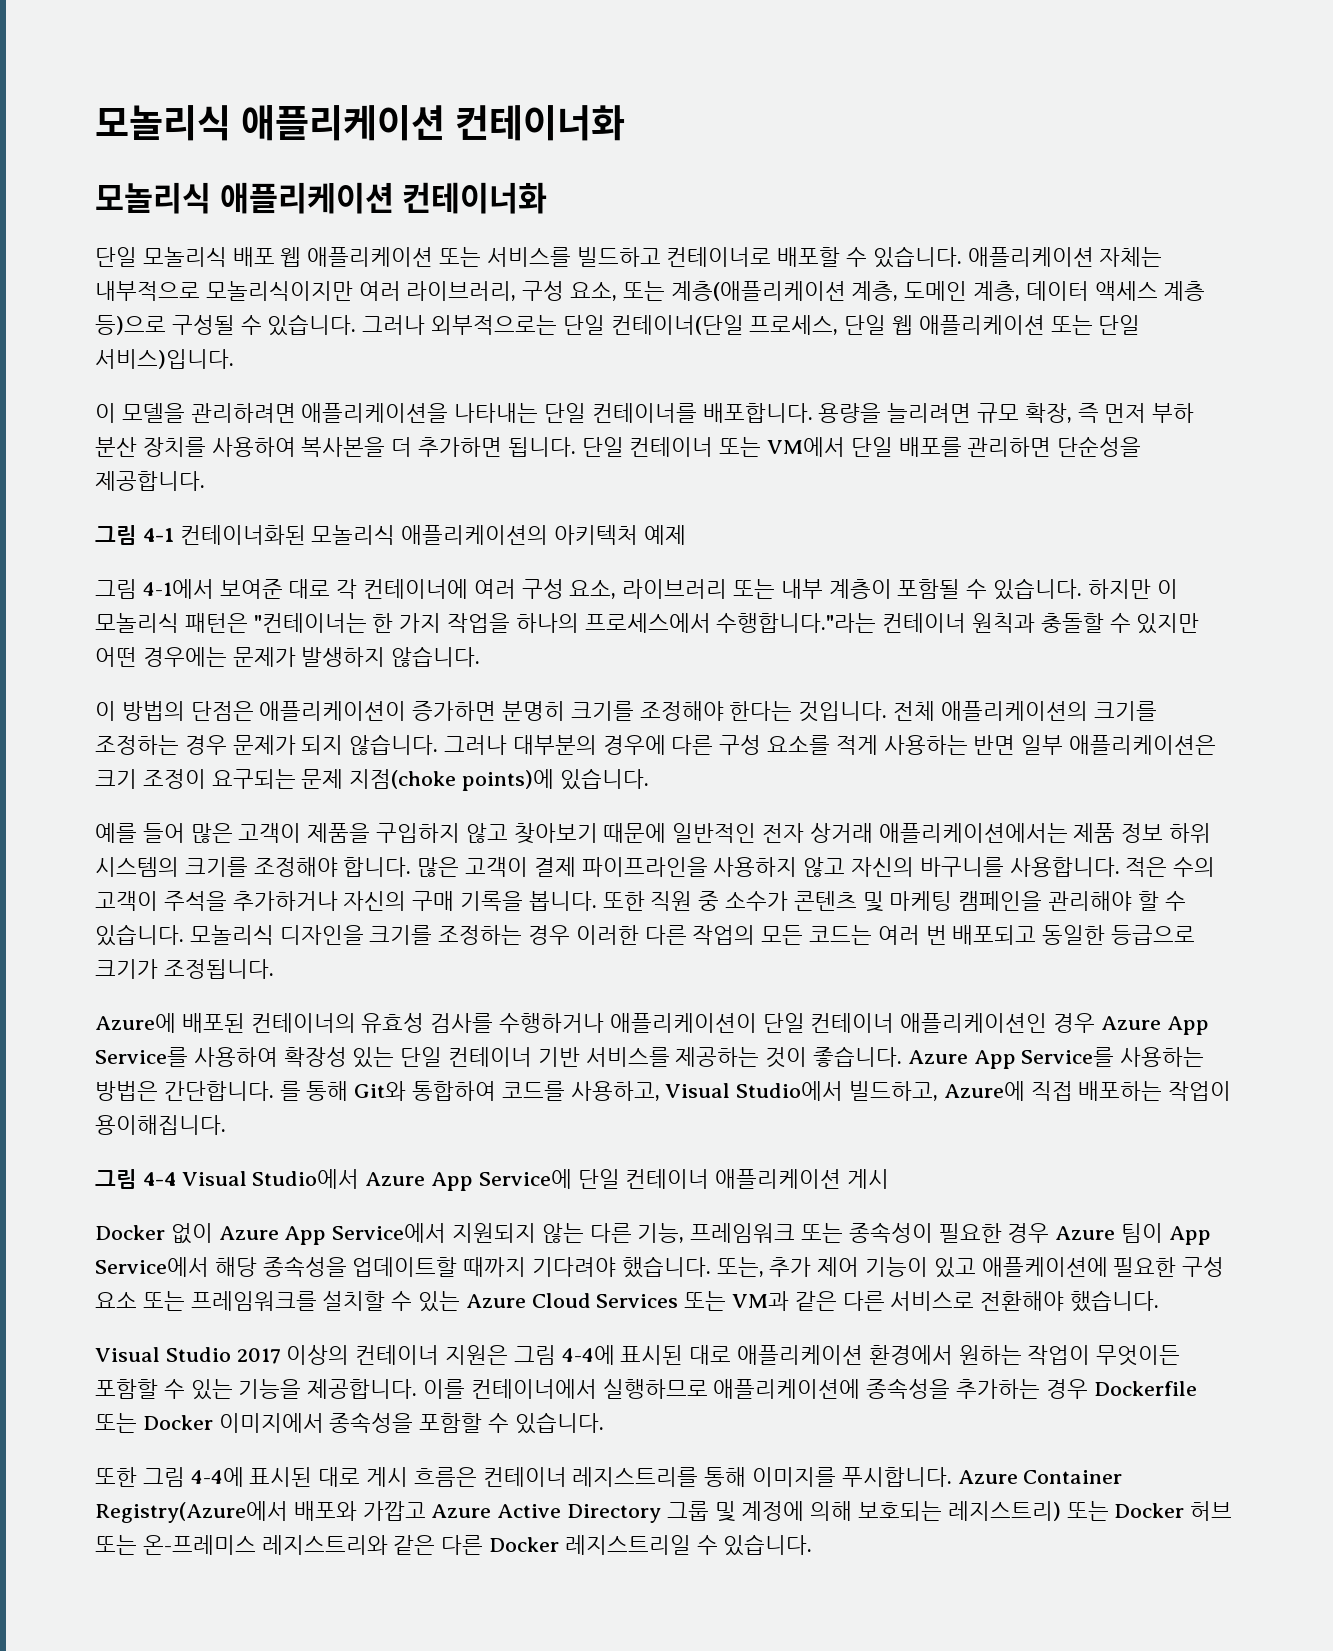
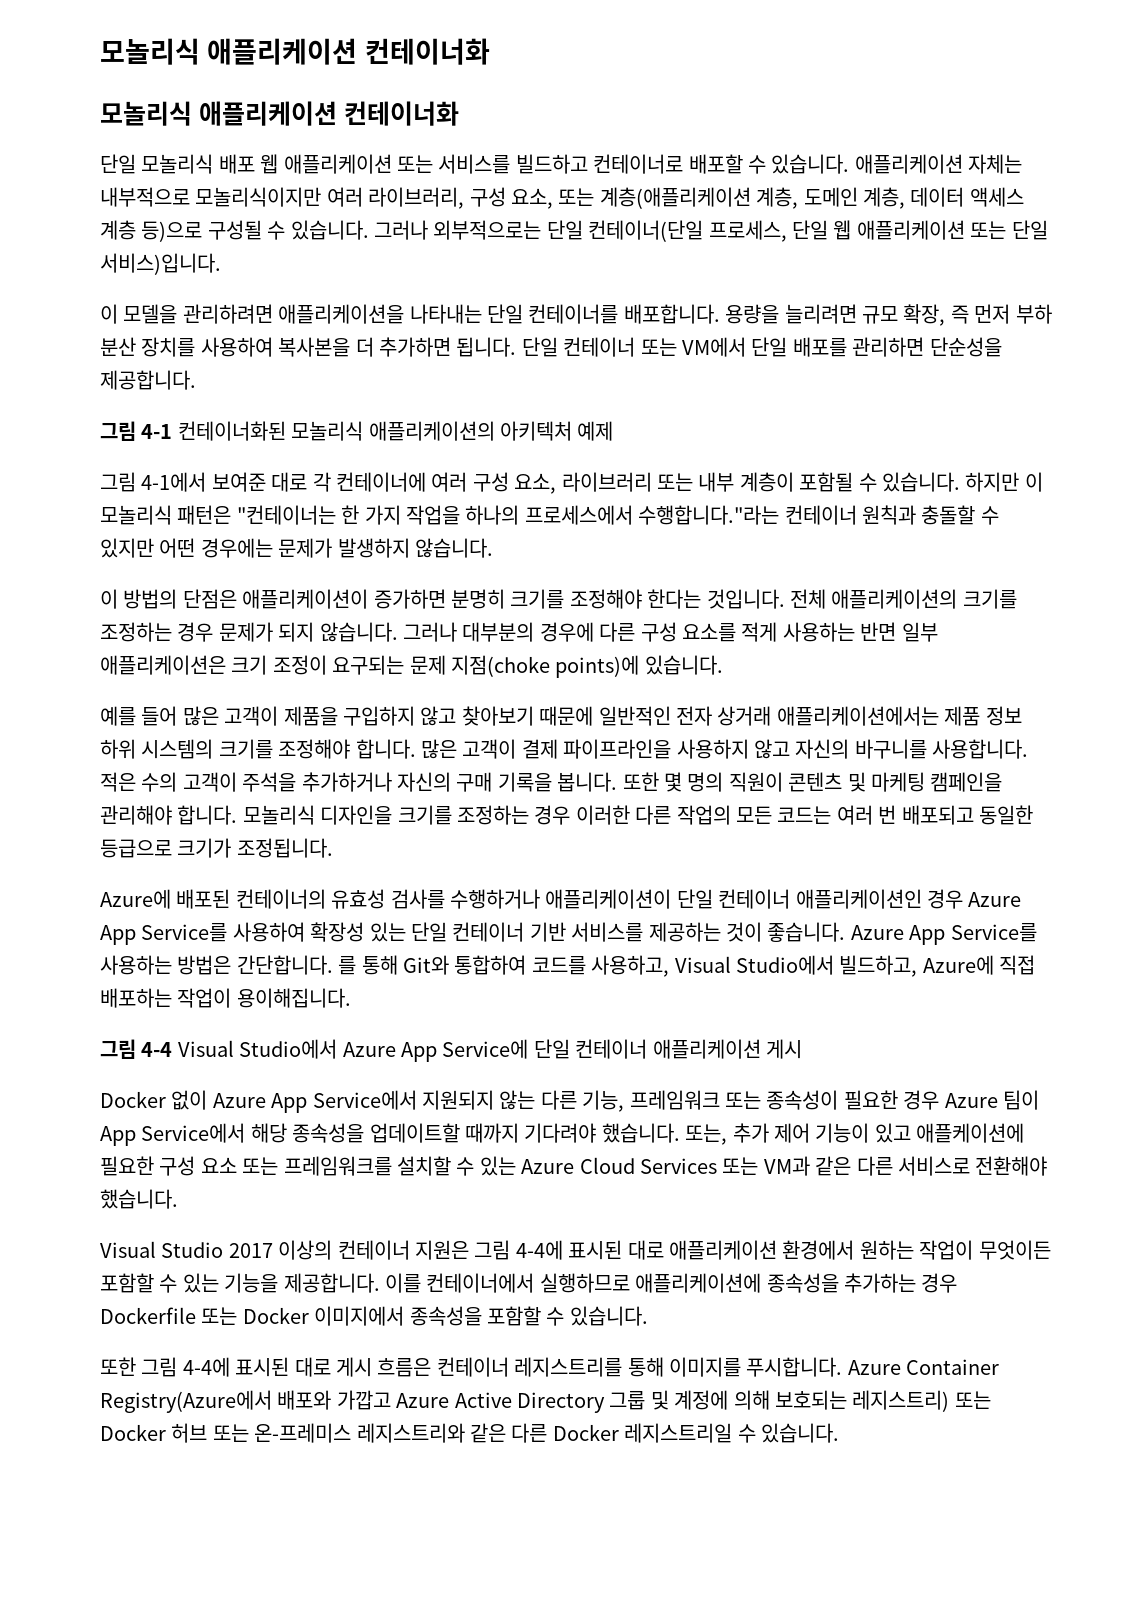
[650,891,789,911] 직원 중 소수가 -> [663,772,783,792] 몇 명의 직원이
[1137,891,1186,911] [95,924,184,946] 할 수 있습니다. -> [177,805,238,825] 합니다.

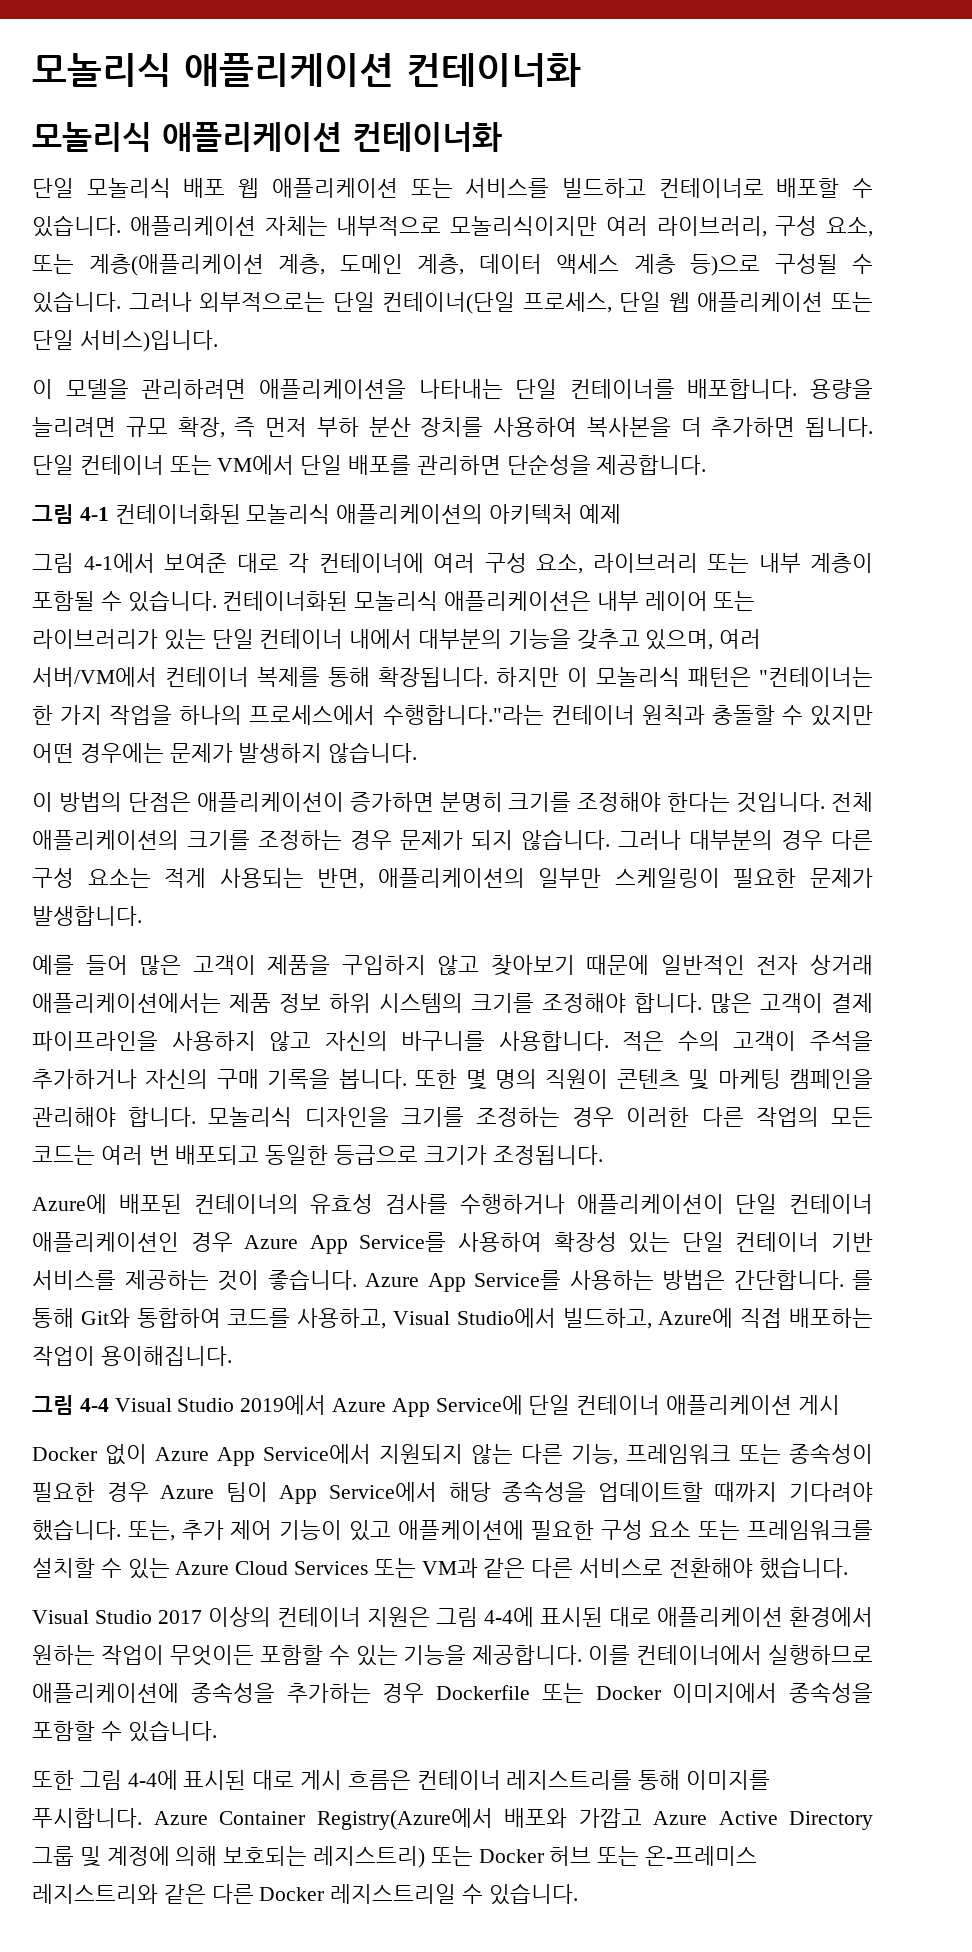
(960, 482) none -> [222,591,756,611] [32,629,762,650] [32,667,488,687] 컨테이너화된 모놀리식 애플리케이션은 내부 레이어 또는 라이브러리가 있는 단일 컨테이너 내에서 대부분의 기능을 갖추고 있으며, 여러 서버/VM에서 컨테이너 복제를 통해 확장됩니다.
[539,622,594,642] 경우에 -> [781,830,823,850] 경우
[681,622,938,642] [100,655,723,678] 요소를 적게 사용하는 반면 일부 애플리케이션은 크기 조정이 요구되는 문제 지점(choke points)에 있습니다. -> [87,868,873,889] [32,906,142,926] 요소는 적게 사용되는 반면, 애플리케이션의 일부만 스케일링이 필요한 문제가 발생합니다.
[239,1039,338,1059] Studio에서 -> [177,1395,327,1415] Studio 2019에서

